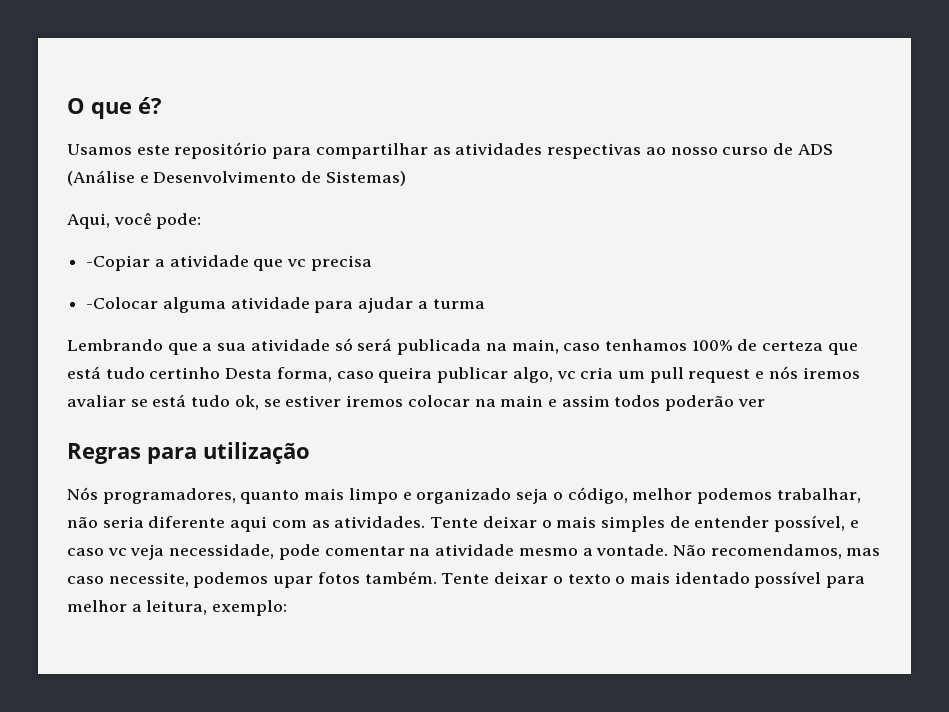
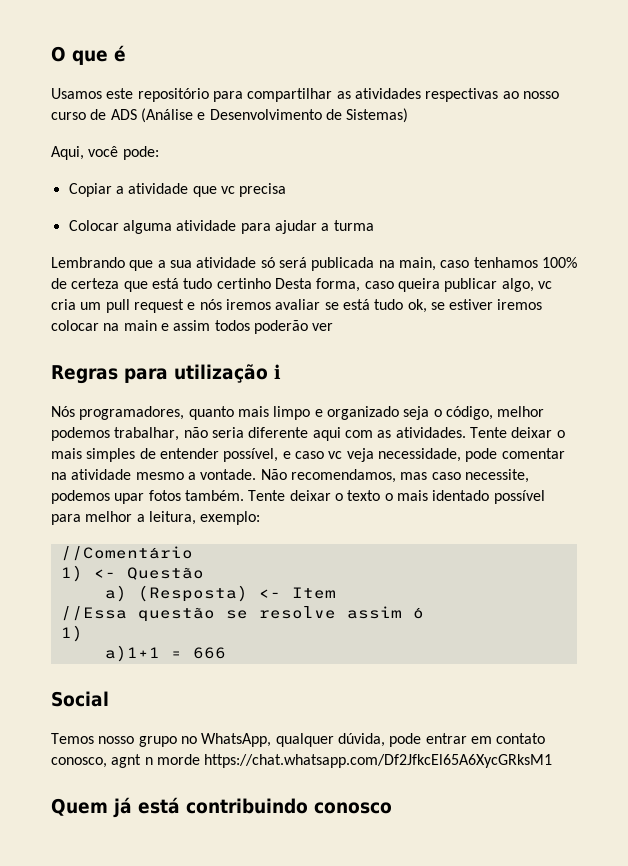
[138,97,162,114] é? -> [114,45,126,62] é
[86,255,151,271] -Copiar -> [68,183,112,197] Copiar
[86,297,159,309] -Colocar -> [68,220,119,231] Colocar
(310, 453) none -> [274,364,281,379] ℹ
(288, 608) none -> [60,546,193,561] [60,565,204,582] [104,585,336,602] [60,606,424,622] [60,625,83,642] [104,645,226,662] [51,691,109,707] [51,733,546,747] [51,754,553,768] [51,797,392,818] // //Comentário // 1) <- Questão // a) (Resposta) <- Item // //Essa questão se resolve assim ó // 1) // a)1+1 = 666 // Social // Temos nosso grupo no WhatsApp, qualquer dúvida, pode entrar em contato conosco, agnt n morde https://chat.whatsapp.com/Df2JfkcEl65A6XycGRksM1 // Quem já está contribuindo conosco

